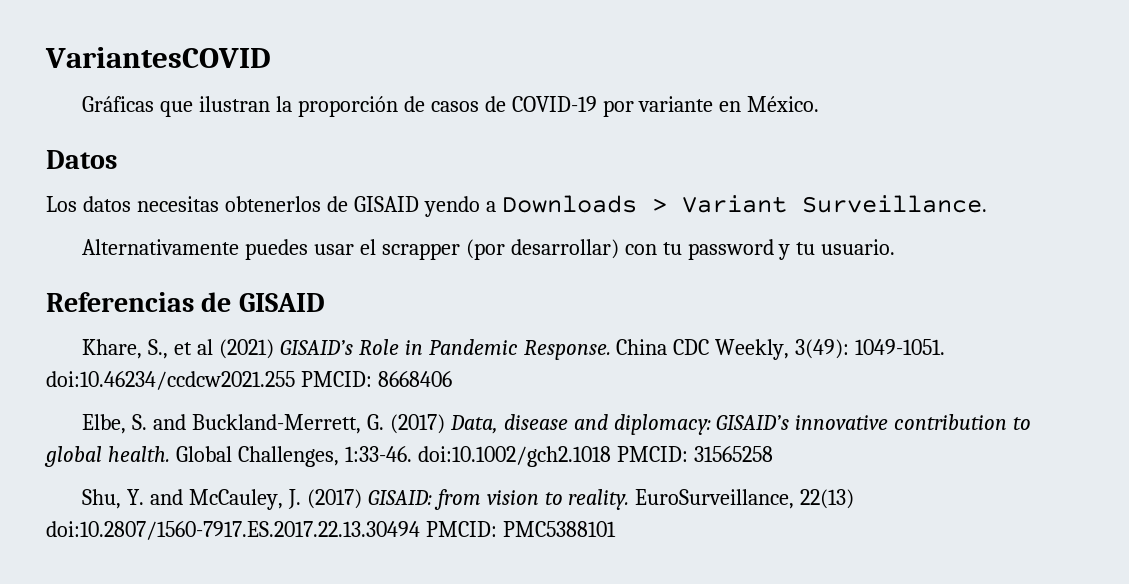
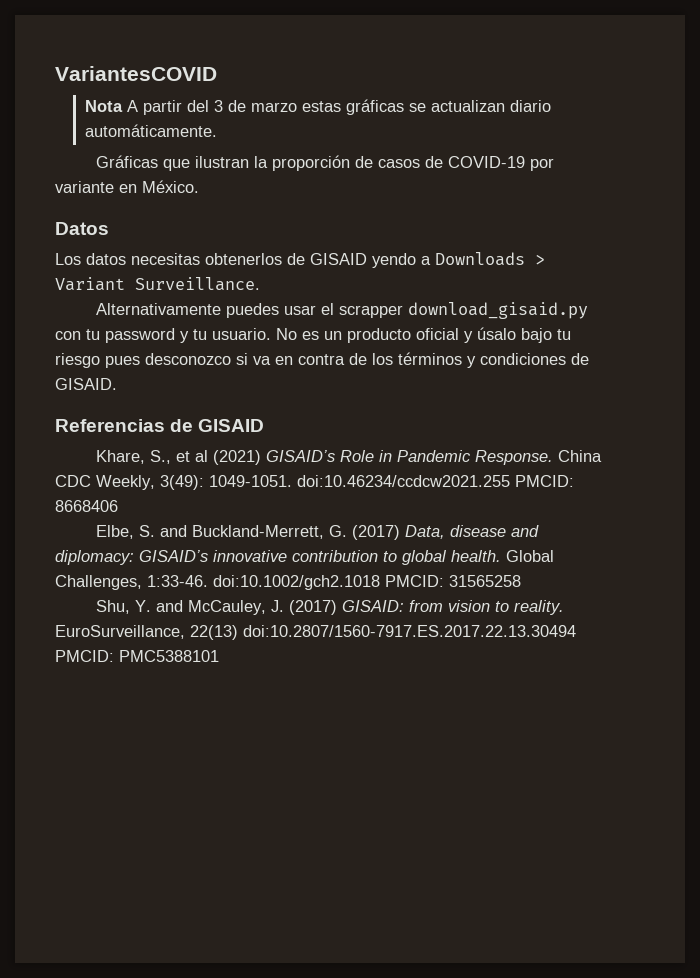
(271, 57) none -> [84,99,551,115] [84,124,217,137] // Nota A partir del 3 de marzo estas gráficas se actualizan diario automáticamente.
[465,239,619,260] (por desarrollar) -> [407,302,588,319] download_gisaid.py
(896, 247) none -> [276,327,571,343] [55,352,589,368] [55,378,117,390] No es un producto oficial y úsalo bajo tu riesgo pues desconozco si va en contra de los términos y condiciones de GISAID.

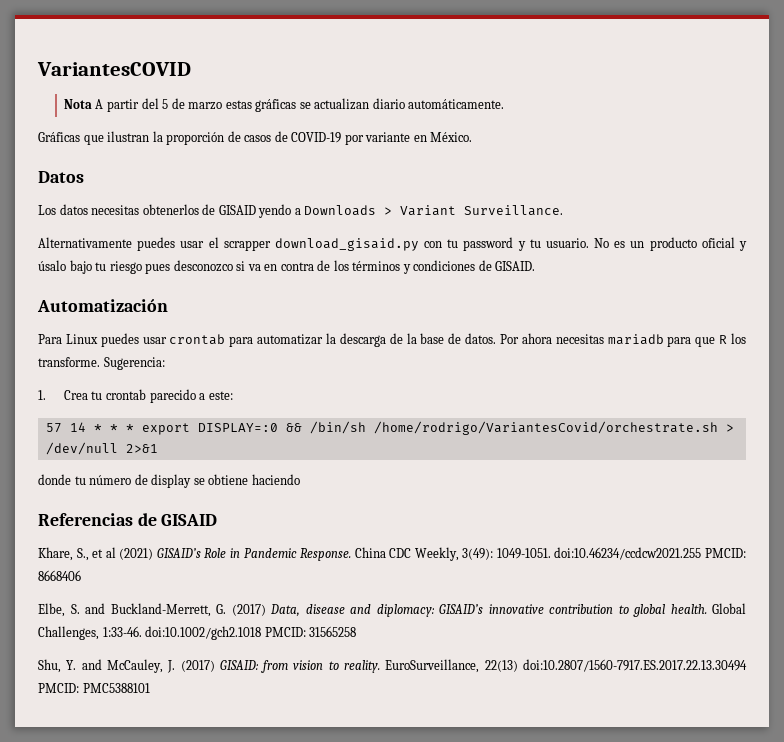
[213,100,223,112] 3 -> [162,99,169,109] 5
(117, 384) none -> [37,299,168,312] [38,333,746,347] [38,357,165,370] [38,389,233,403] [45,421,734,435] [45,442,158,455] [38,474,300,488] // Automatización // Para Linux puedes usar crontab para automatizar la descarga de la base de datos. Por ahora necesitas mariadb para que R los transforme. Sugerencia: // 1. Crea tu crontab parecido a este: // 57 14 * * * export DISPLAY=:0 && /bin/sh /home/rodrigo/VariantesCovid/orchestrate.sh > /dev/null 2>&1 // donde tu número de display se obtiene haciendo

